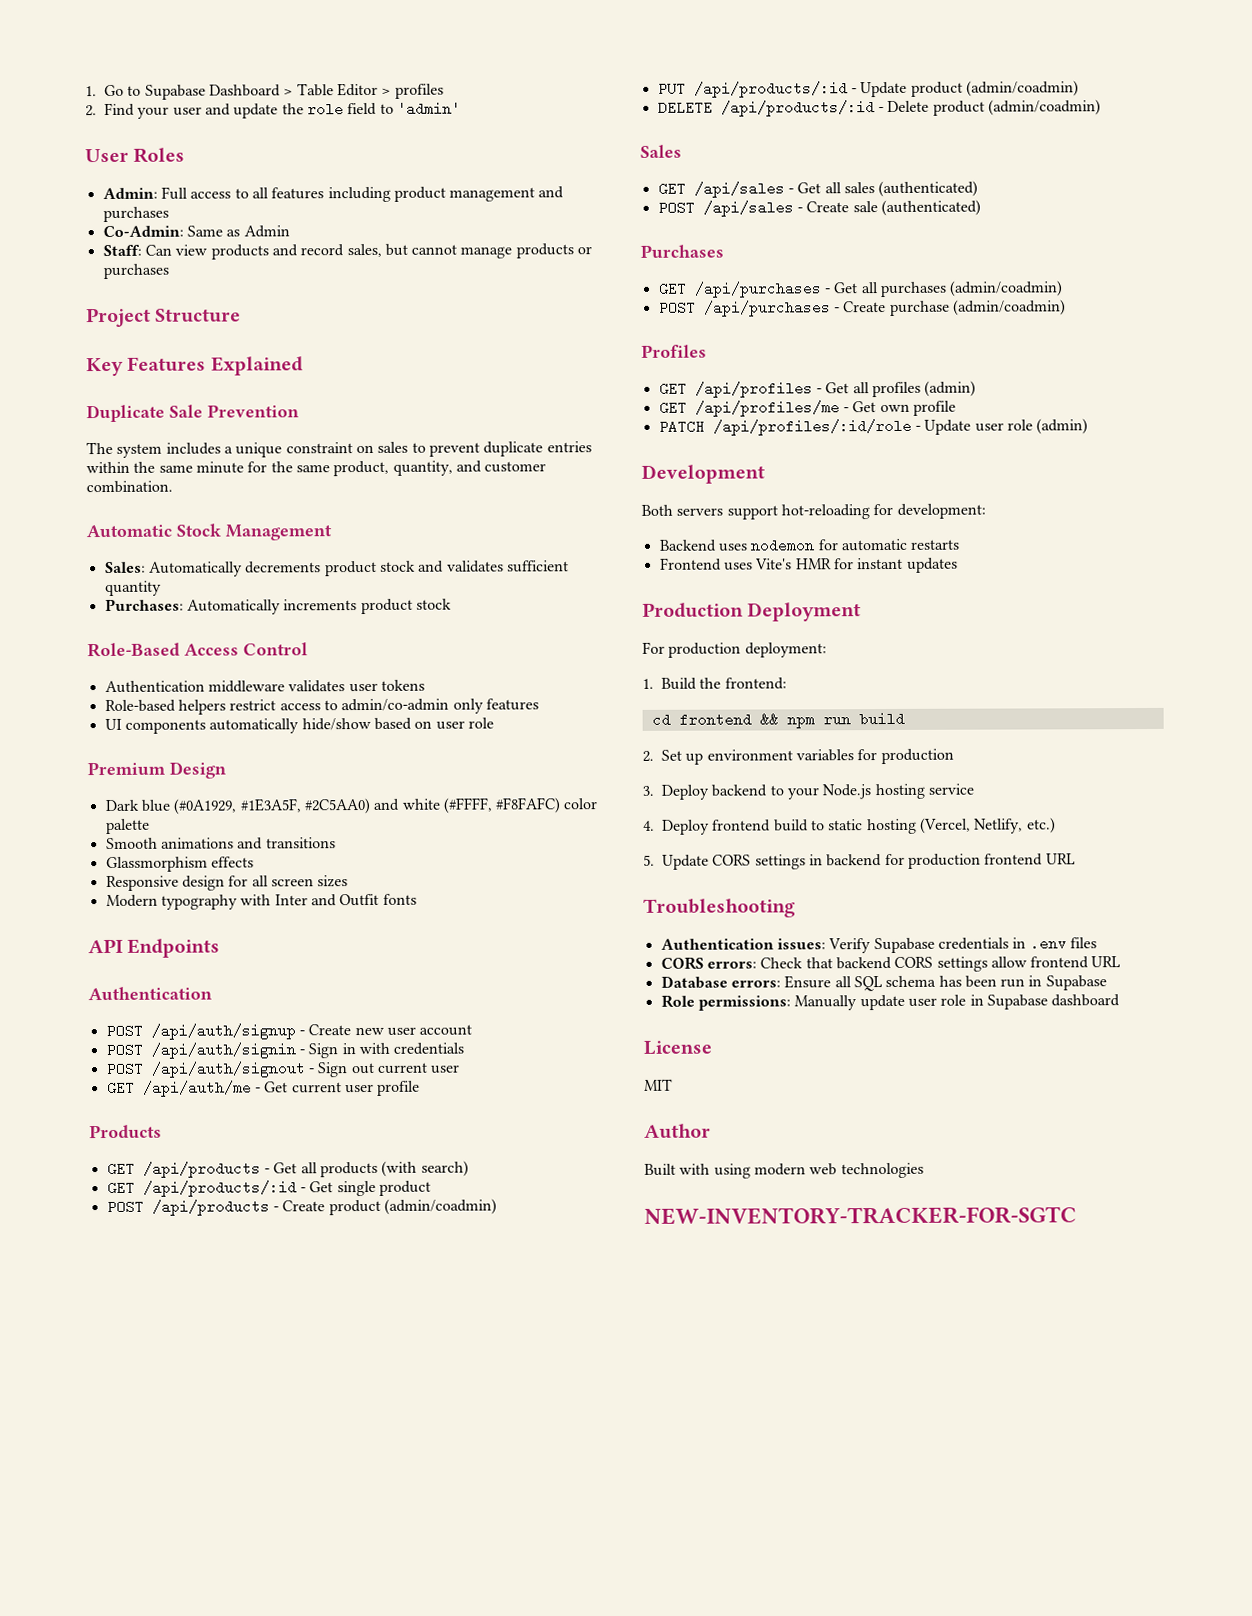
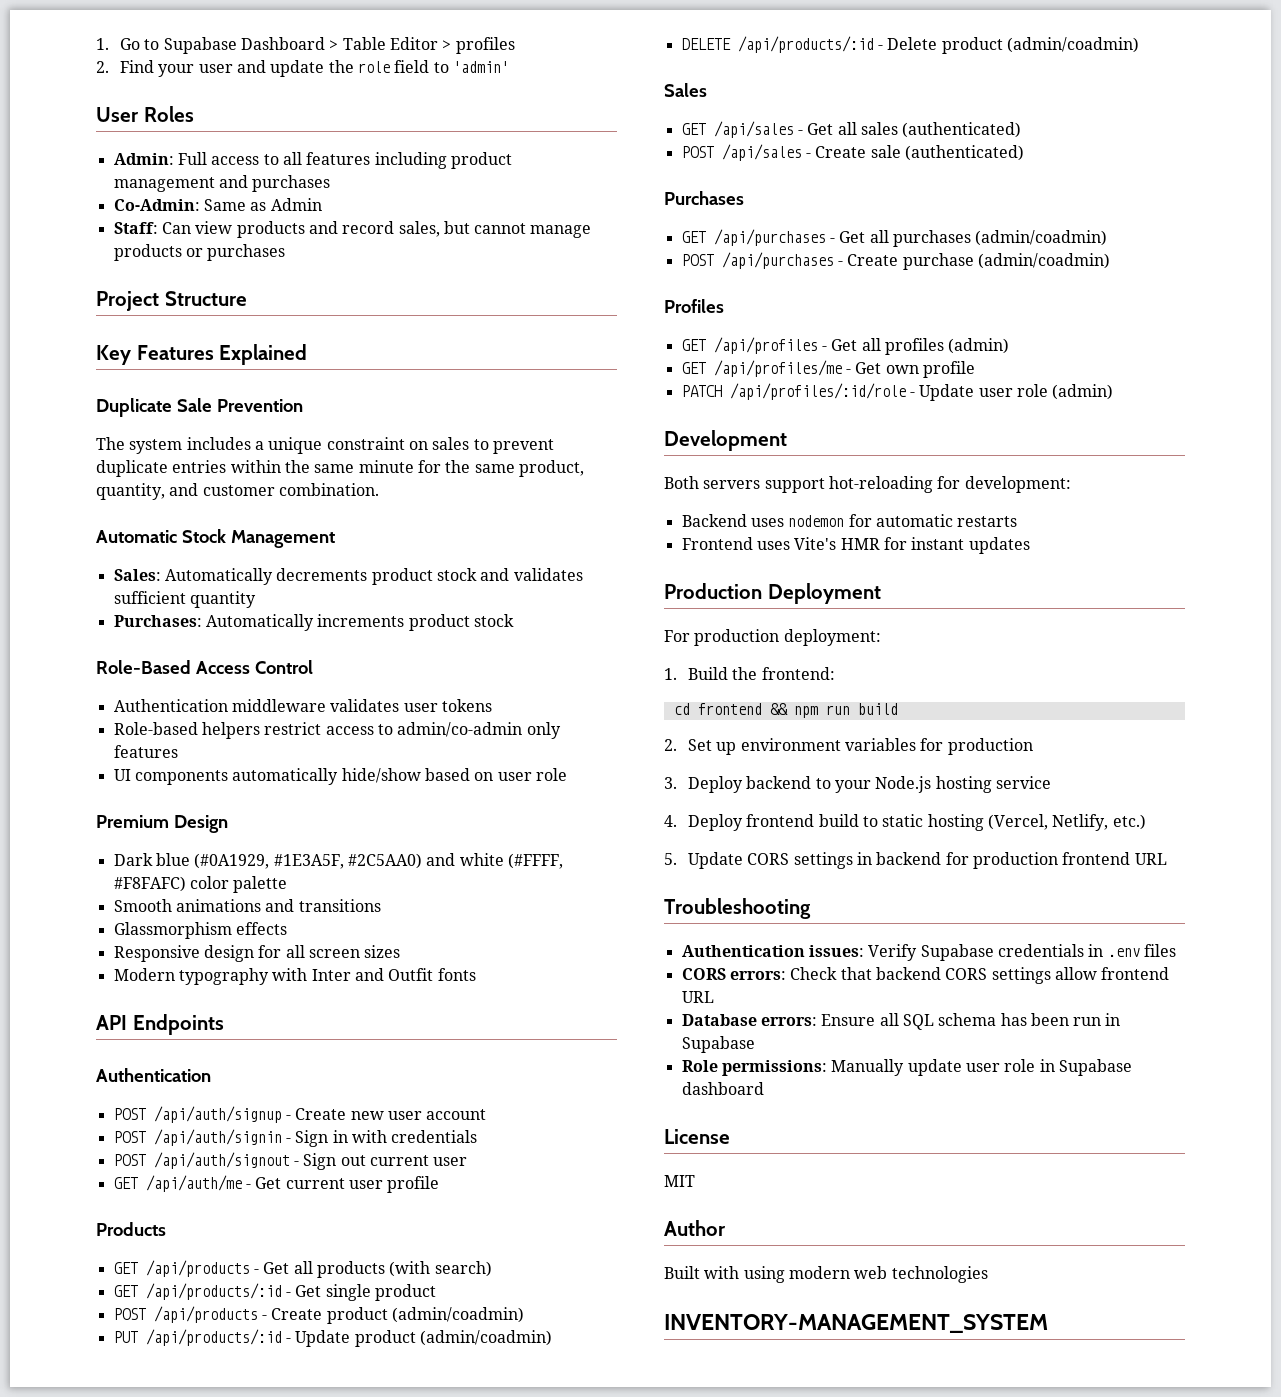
[644,1206,1077,1225] NEW-INVENTORY-TRACKER-FOR-SGTC -> [664,1314,1048,1333] INVENTORY-MANAGEMENT_SYSTEM

